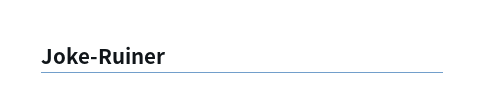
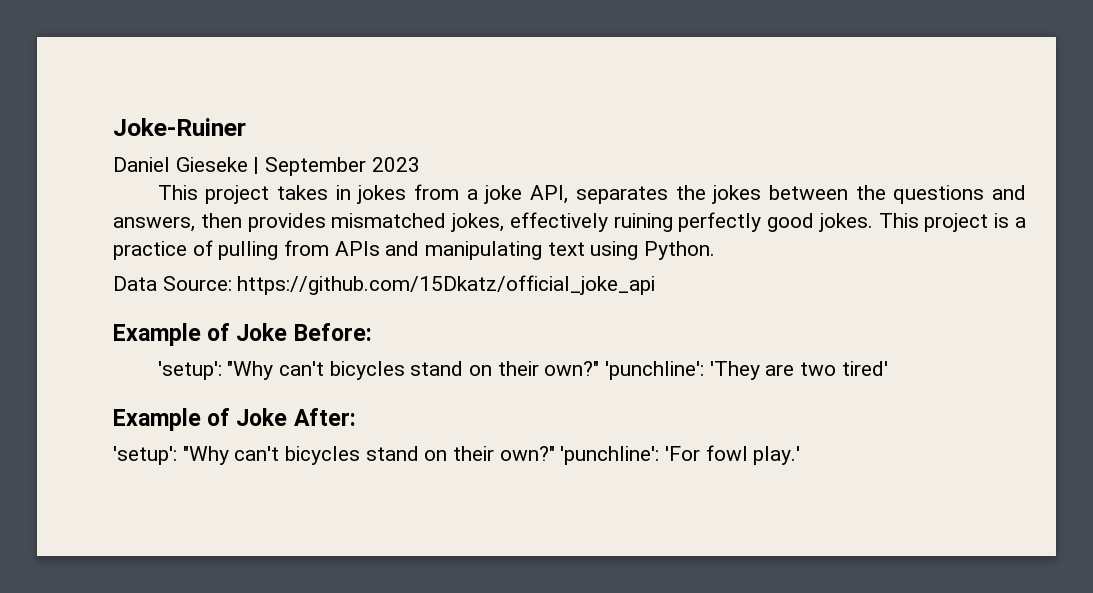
(165, 55) none -> [113,157,420,176] [157,184,1026,204] [113,212,1026,232] [113,240,716,260] [113,275,656,295] [113,323,372,346] [157,361,888,380] [113,408,356,431] [113,445,801,465] // Daniel Gieseke | September 2023 // This project takes in jokes from a joke API, separates the jokes between the questions and answers, then provides mismatched jokes, effectively ruining perfectly good jokes. This project is a practice of pulling from APIs and manipulating text using Python. // Data Source: https://github.com/15Dkatz/official_joke_api // Example of Joke Before: // 'setup': "Why can't bicycles stand on their own?" 'punchline': 'They are two tired' // Example of Joke After: // 'setup': "Why can't bicycles stand on their own?" 'punchline': 'For fowl play.'

